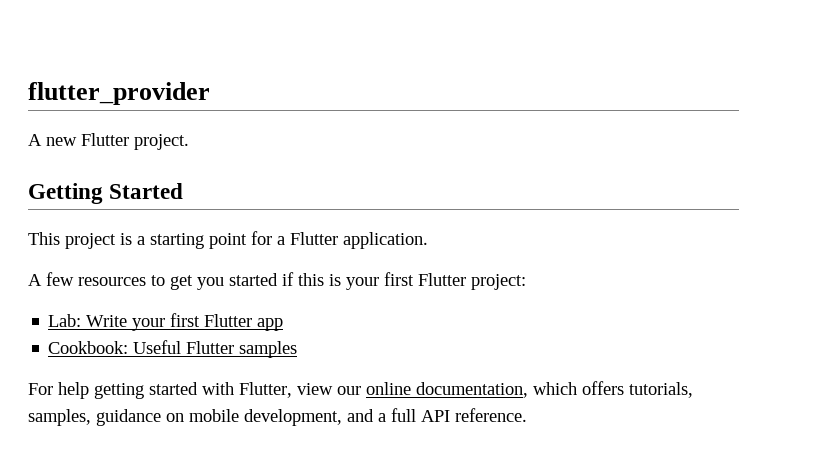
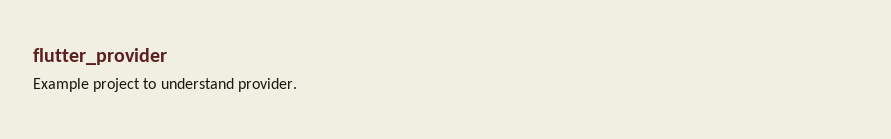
[28,133,189,150] [28,183,184,204] [28,231,428,249] [28,272,526,290] [48,313,284,331] [48,340,298,358] [28,381,693,399] [28,408,527,426] A new Flutter project. // Getting Started // This project is a starting point for a Flutter application. // A few resources to get you started if this is your first Flutter project: // Lab: Write your first Flutter app // Cookbook: Useful Flutter samples // For help getting started with Flutter, view our online documentation, which offers tutorials, samples, guidance on mobile development, and a full API reference. -> [33,78,297,92] Example project to understand provider.

